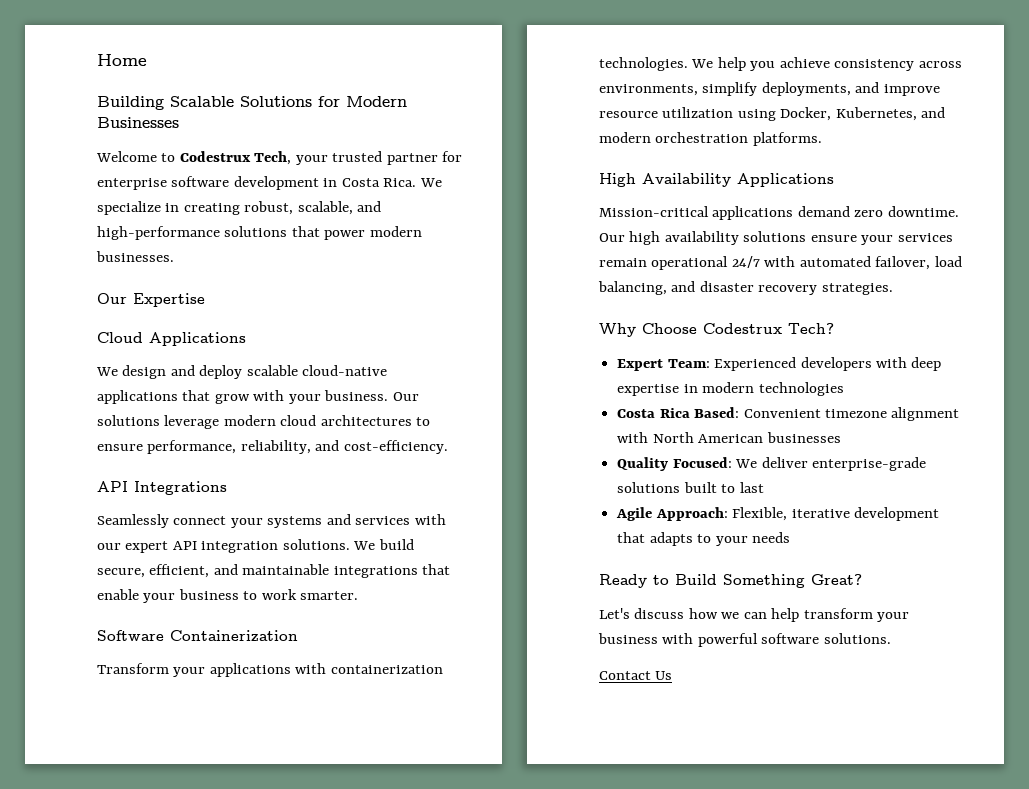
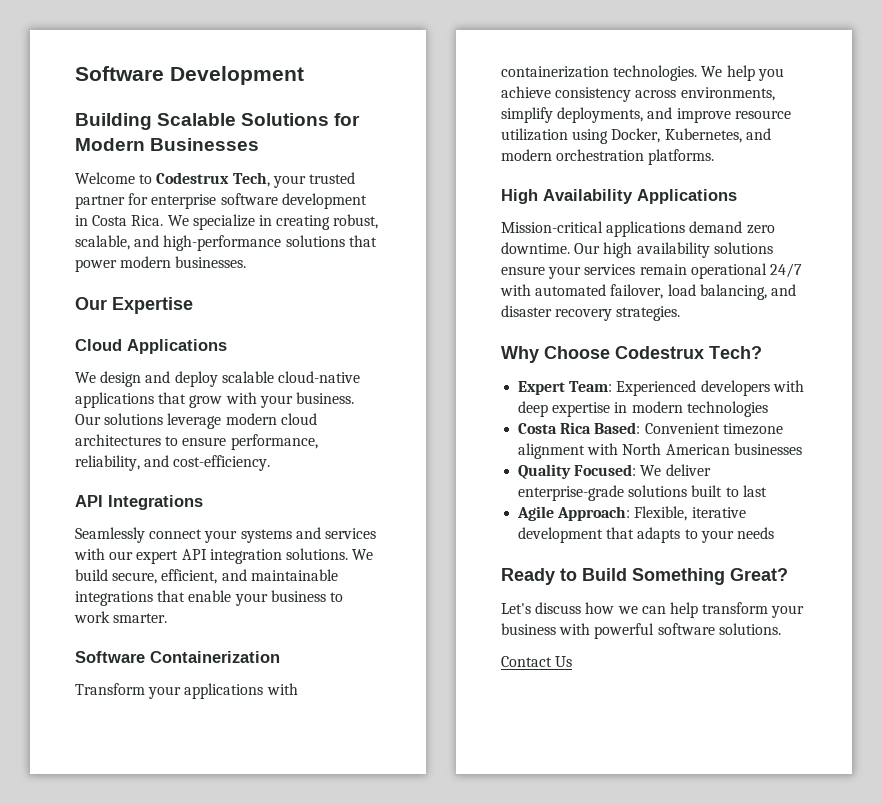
[97,54,147,66] Home -> [75,66,304,85] Software Development

